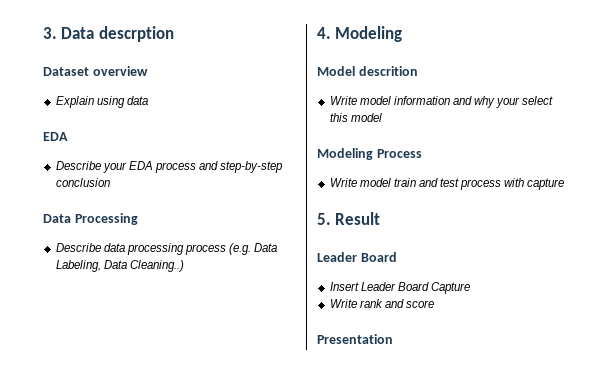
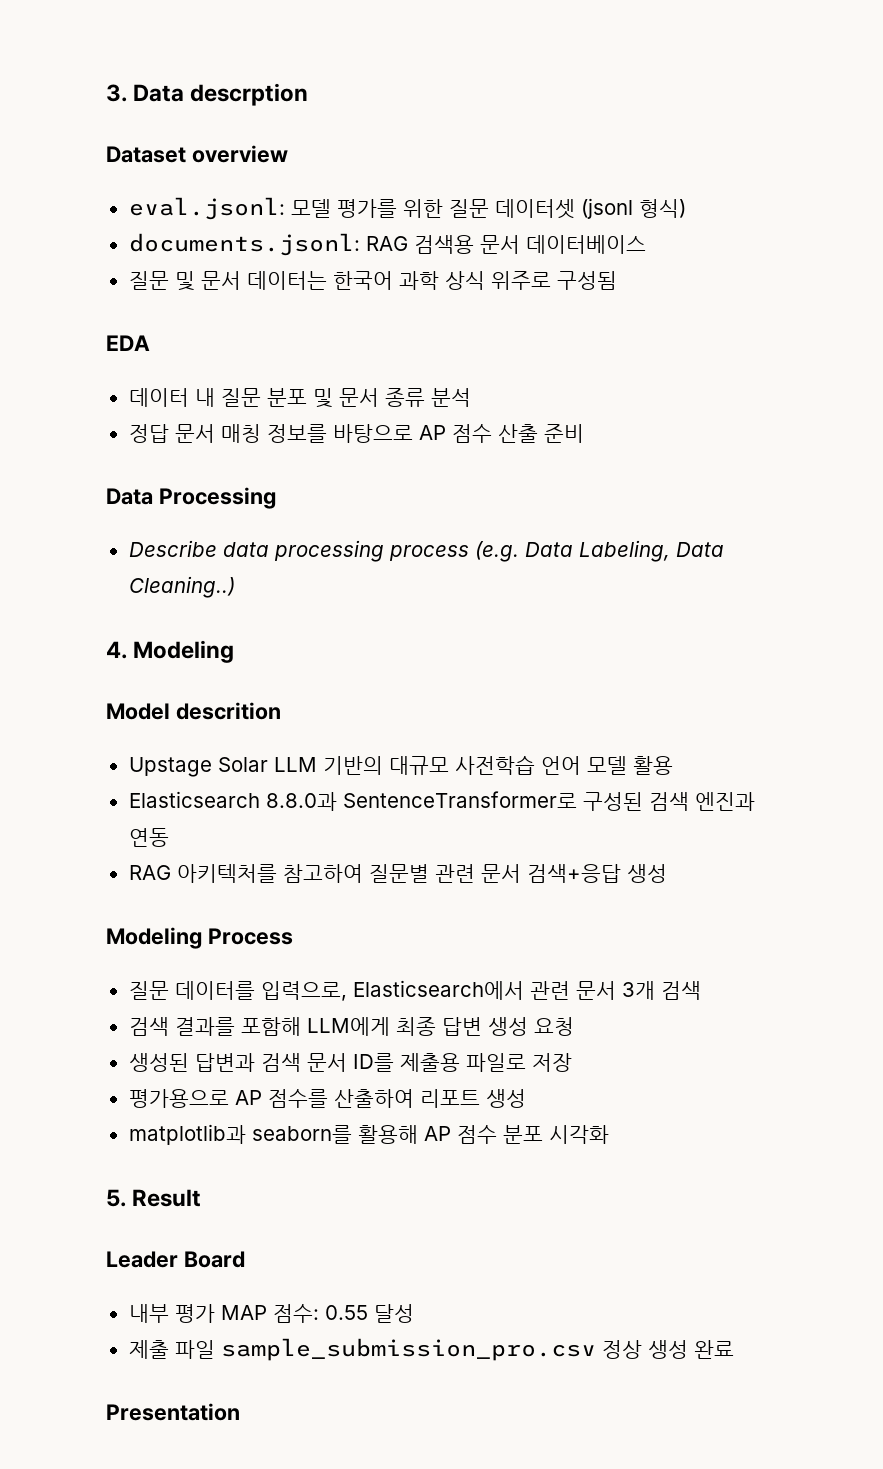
[55,96,148,108] [43,132,68,141] [55,161,284,173] [55,178,110,187] Explain using data // EDA // Describe your EDA process and step-by-step conclusion -> [128,197,686,220] [128,233,646,256] [128,271,617,291] [106,335,150,351] [128,388,471,408] [128,424,584,443] eval.jsonl: 모델 평가를 위한 질문 데이터셋 (jsonl 형식) // documents.jsonl: RAG 검색용 문서 데이터베이스 // 질문 및 문서 데이터는 한국어 과학 상식 위주로 구성됨 // EDA // 데이터 내 질문 분포 및 문서 종류 분석 // 정답 문서 매칭 정보를 바탕으로 AP 점수 산출 준비
[329,96,554,108] [329,113,382,122] [317,148,422,160] [329,178,565,190] [317,212,381,225] [317,252,397,262] [329,282,470,294] [329,299,434,308] Write model information and why your select this model // Modeling Process // Write model train and test process with capture // 5. Result // Leader Board // Insert Leader Board Capture // Write rank and score -> [128,755,673,777] [128,791,755,811] [128,828,169,847] [128,864,667,883] [106,927,293,949] [128,980,701,1001] [128,1017,574,1036] [128,1053,572,1072] [128,1089,526,1108] [128,1124,609,1145] [106,1189,202,1207] [106,1251,245,1268] [128,1304,414,1323] [128,1338,734,1361] Upstage Solar LLM 기반의 대규모 사전학습 언어 모델 활용 // Elasticsearch 8.8.0과 SentenceTransformer로 구성된 검색 엔진과 연동 // RAG 아키텍처를 참고하여 질문별 관련 문서 검색+응답 생성 // Modeling Process // 질문 데이터를 입력으로, Elasticsearch에서 관련 문서 3개 검색 // 검색 결과를 포함해 LLM에게 최종 답변 생성 요청 // 생성된 답변과 검색 문서 ID를 제출용 파일로 저장 // 평가용으로 AP 점수를 산출하여 리포트 생성 // matplotlib과 seaborn를 활용해 AP 점수 분포 시각화 // 5. Result // Leader Board // 내부 평가 MAP 점수: 0.55 달성 // 제출 파일 sample_submission_pro.csv 정상 생성 완료

